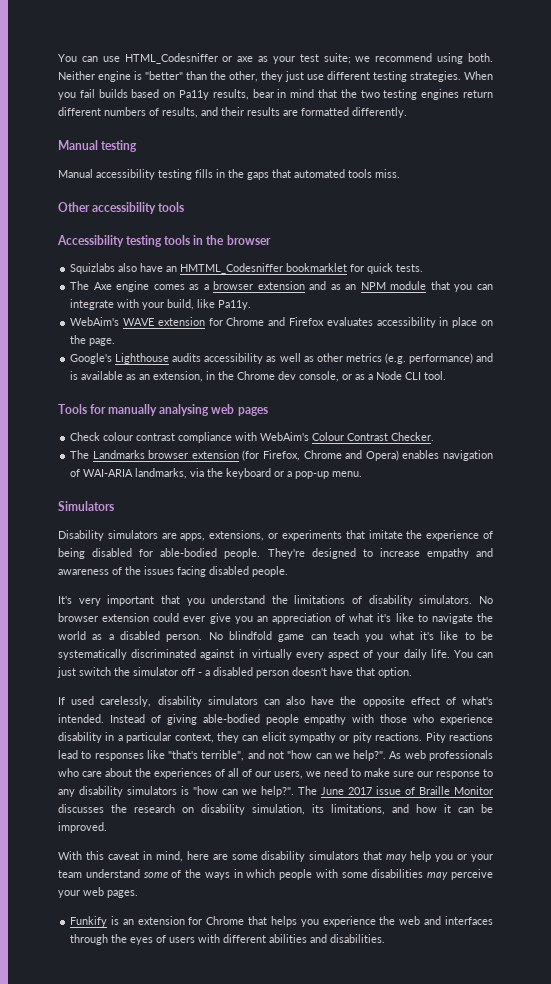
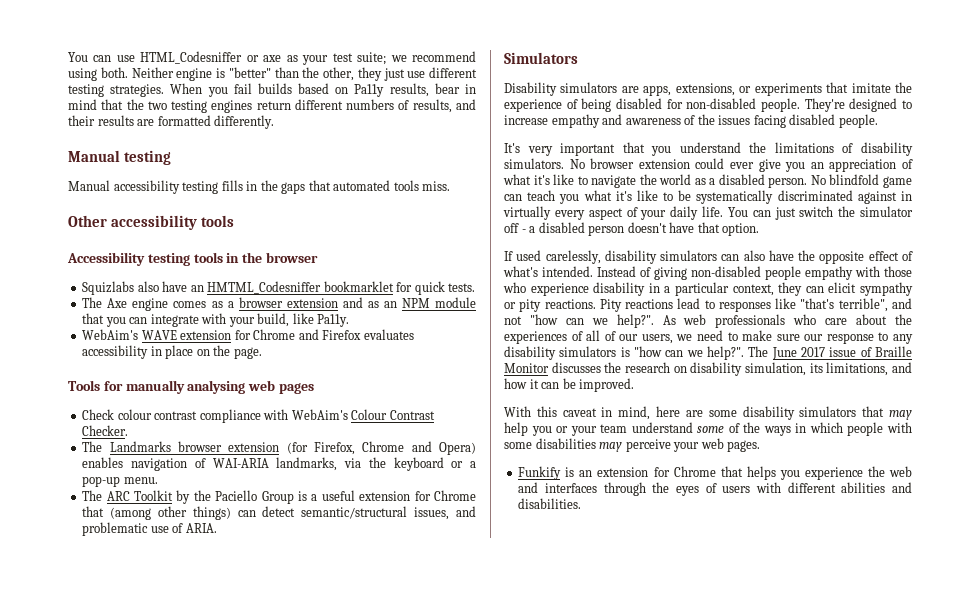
[70,353,493,364] [70,371,447,382] // Google's Lighthouse audits accessibility as well as other metrics (e.g. performance) and is available as an extension, in the Chrome dev console, or as a Node CLI tool. -> (262, 353) none
(363, 474) none -> [82,490,476,504] [82,506,476,520] [82,522,217,536] // The ARC Toolkit by the Paciello Group is a useful extension for Chrome that (among other things) can detect semantic/structural issues, and problematic use of ARIA.
[160,548,218,557] able-bodied -> [686,98,757,109] non-disabled
[202,714,260,723] able-bodied -> [691,266,761,277] non-disabled

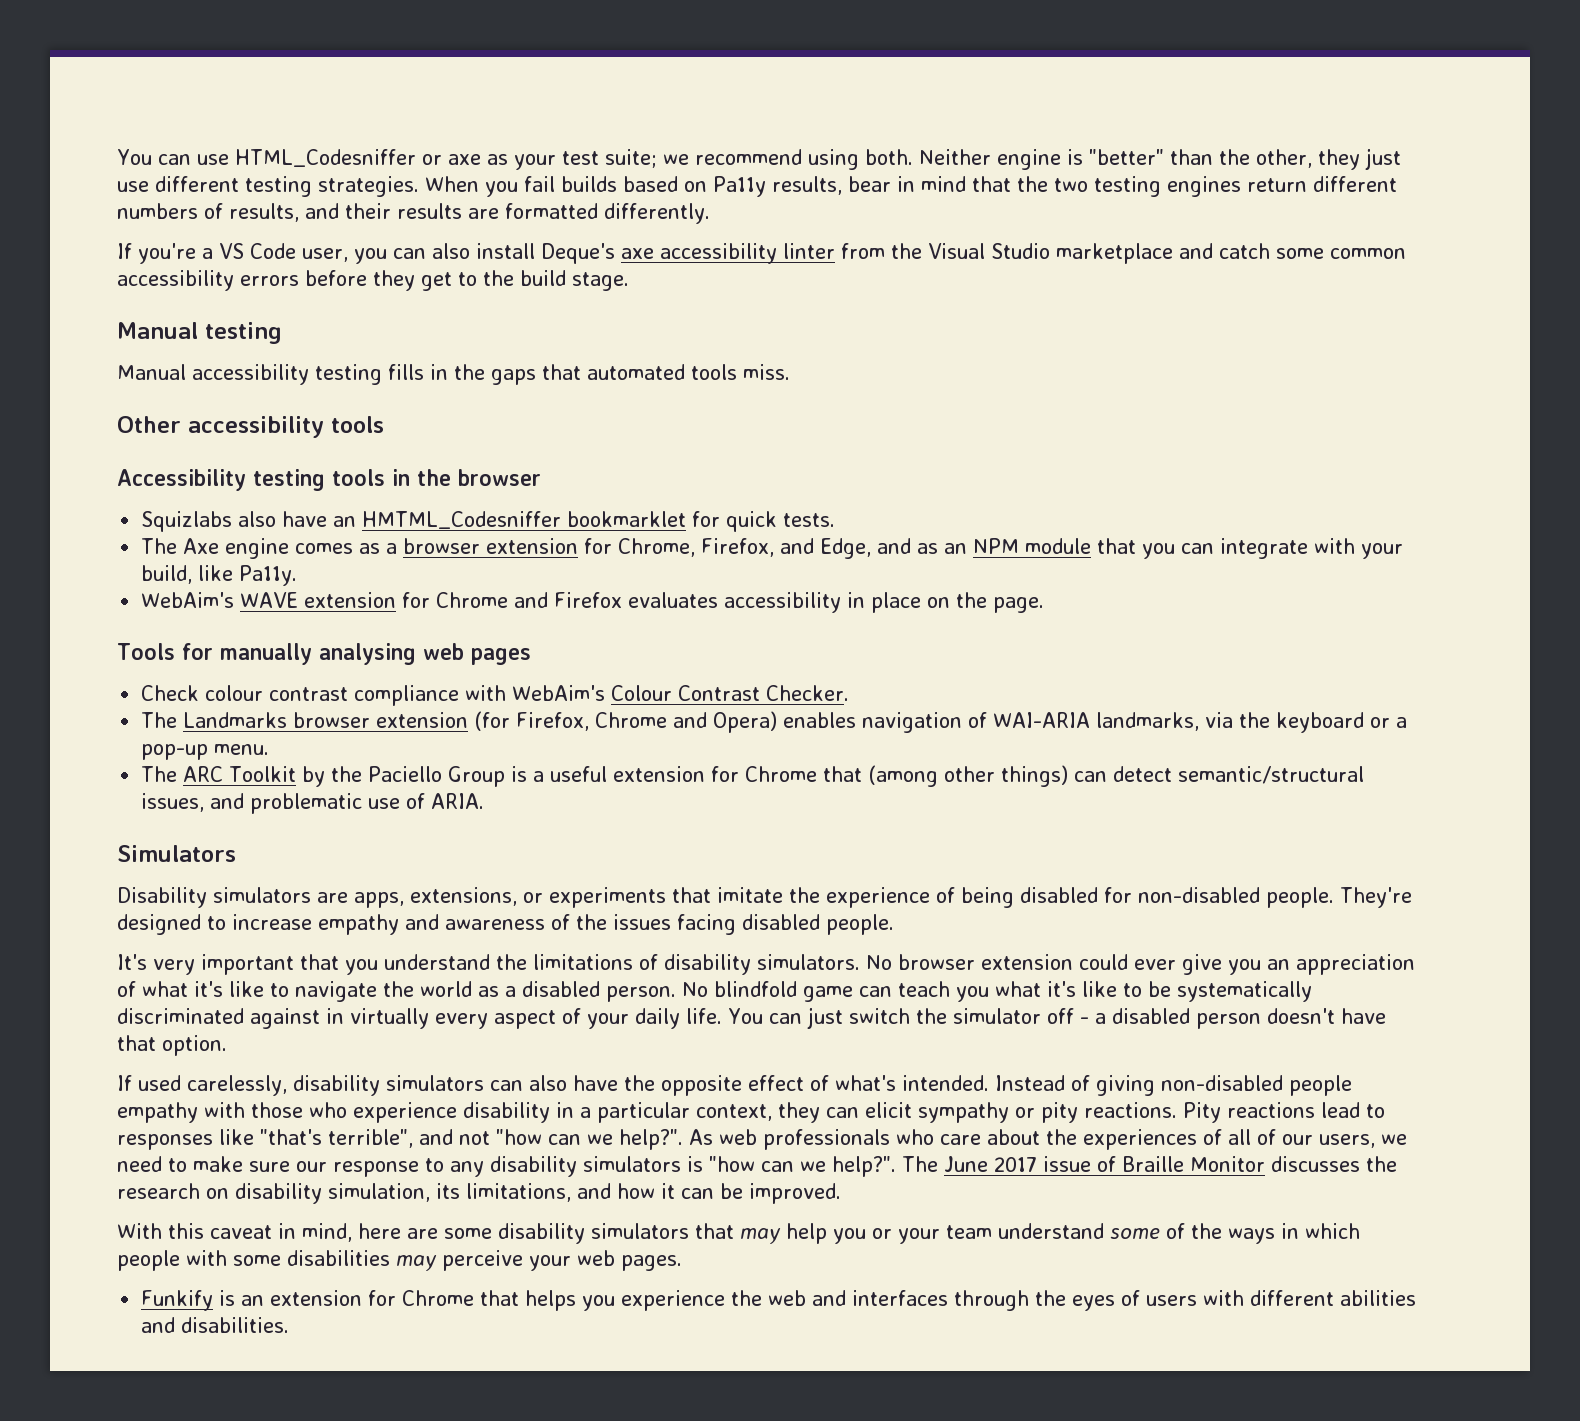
(275, 122) none -> [117,243,1406,264] [117,270,629,291] // If you're a VS Code user, you can also install Deque's axe accessibility linter from the Visual Studio marketplace and catch some common accessibility errors before they get to the build stage.
(338, 303) none -> [584,538,872,559] for Chrome, Firefox, and Edge,

